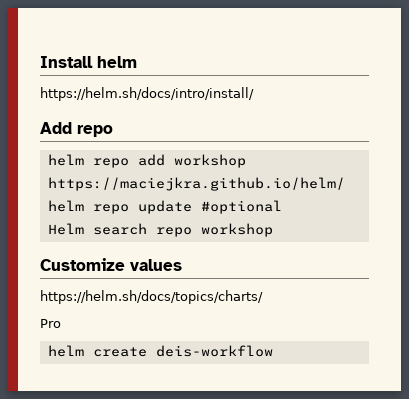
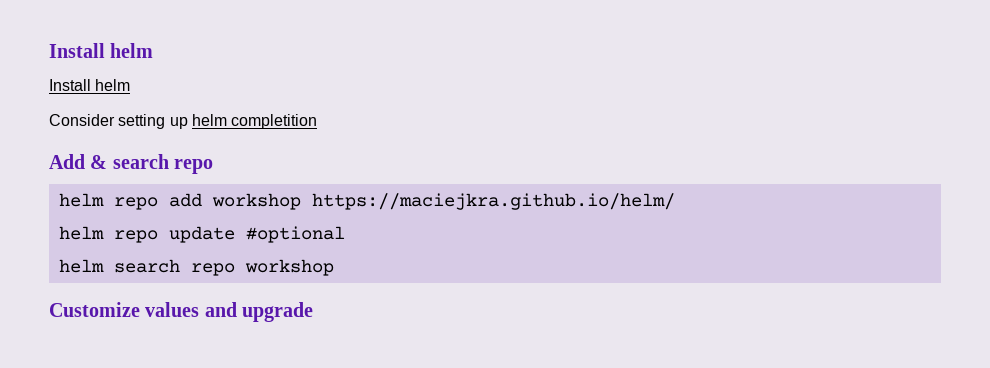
[40,56,137,68] [40,87,254,101] Install helm // https://helm.sh/docs/intro/install/ -> [49,43,154,58] [49,79,131,91] [49,114,318,129] Install helm // Install helm // Consider setting up helm completition
(72, 128) none -> [90,154,169,169] & search
[47,223,84,235] Helm -> [58,259,104,273] helm
[40,290,263,304] [40,319,61,328] [47,345,273,357] // https://helm.sh/docs/topics/charts/ // Pro // helm create deis-workflow -> [204,302,314,322] and upgrade

